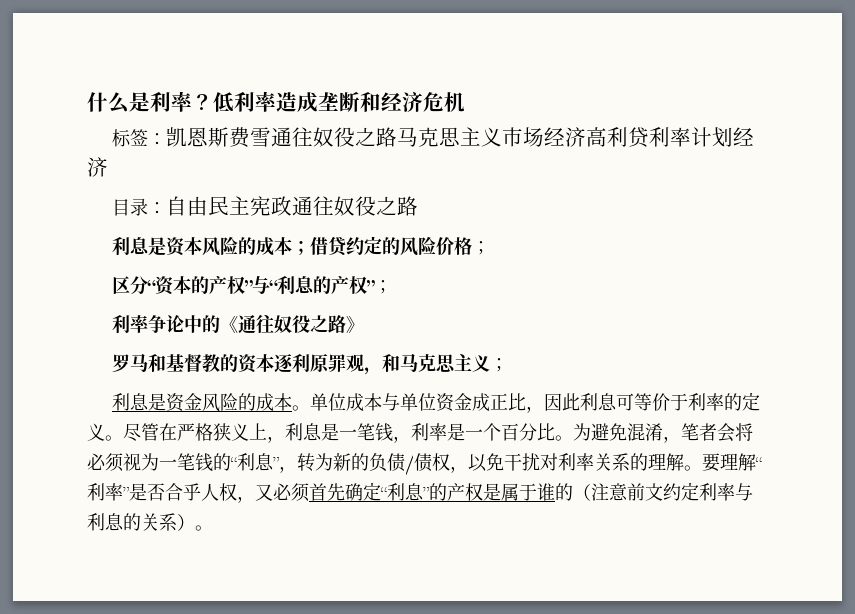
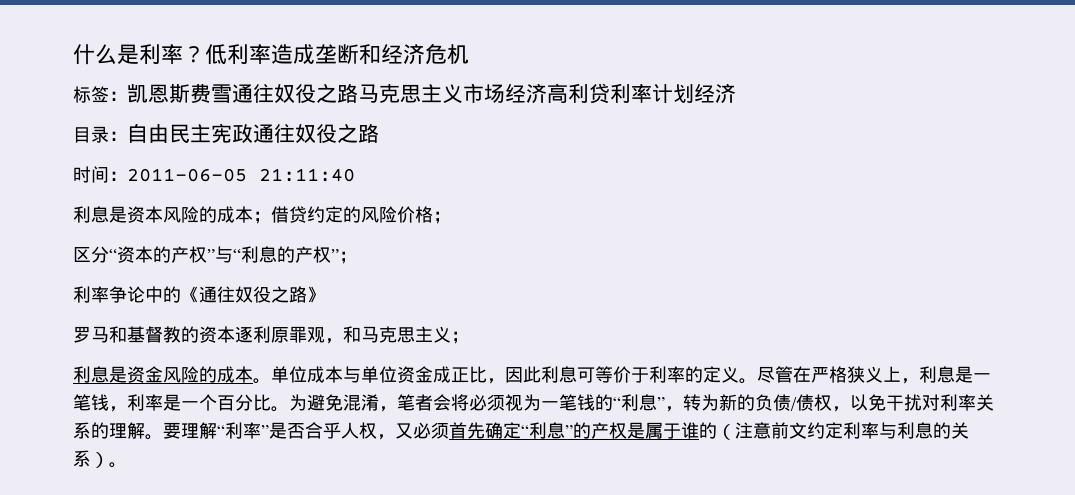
(419, 206) none -> [73,166,355,183] // 时间：2011-06-05 21:11:40

